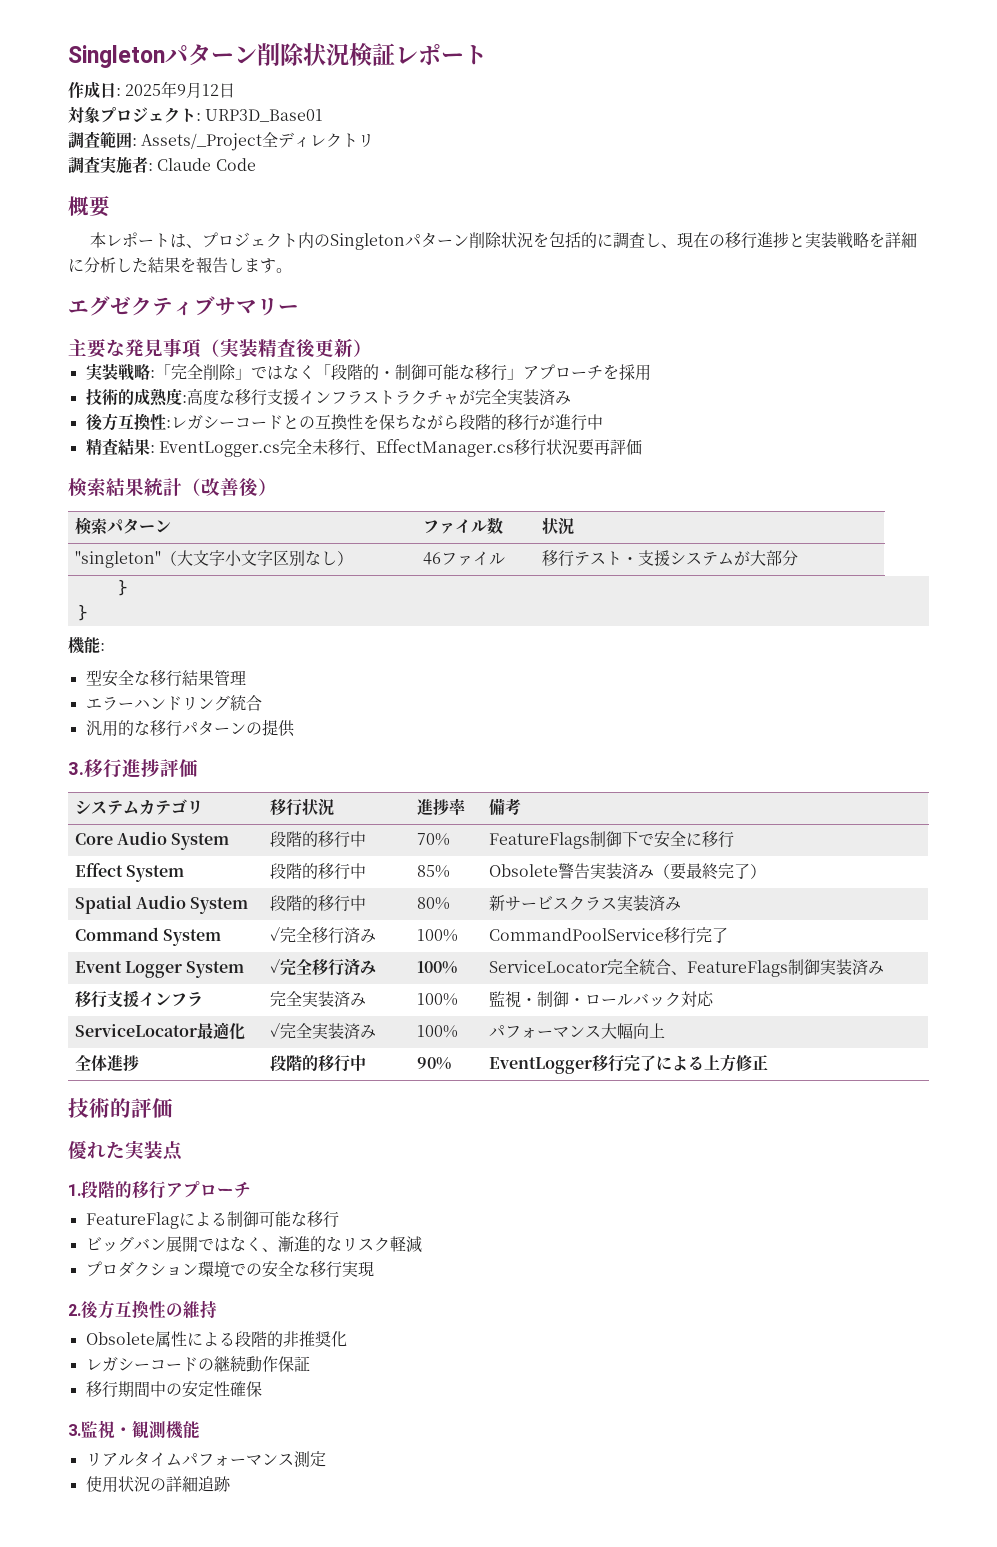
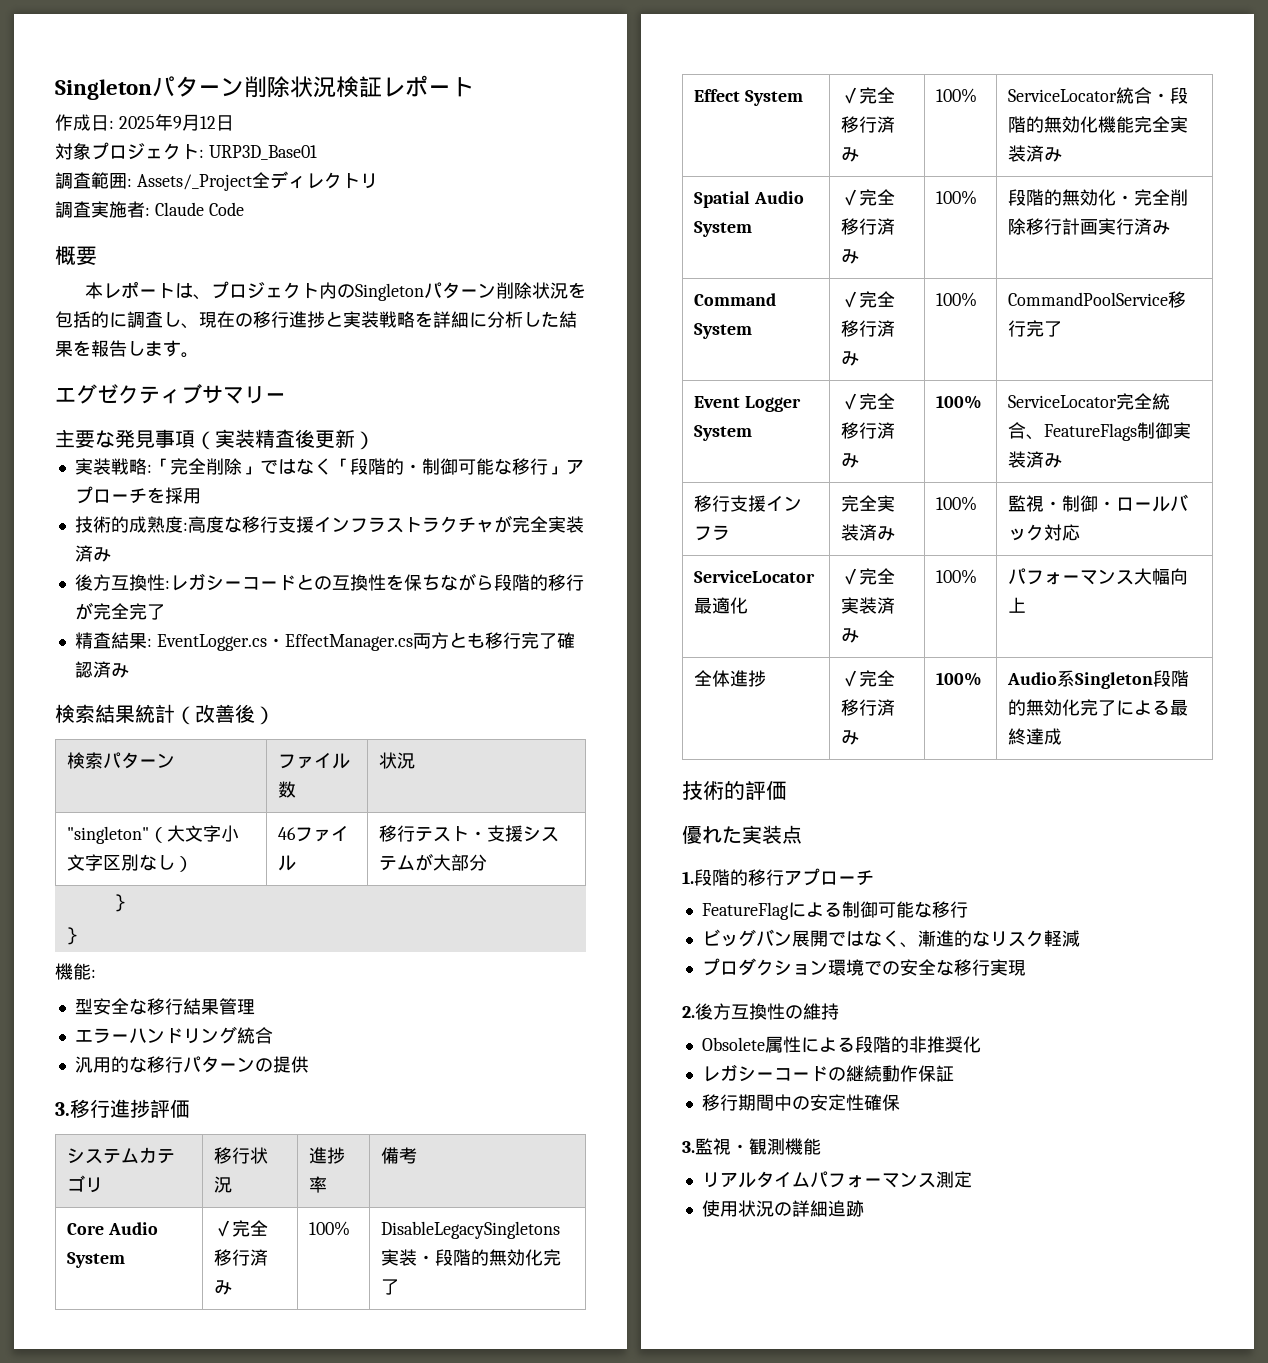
[554,414,603,431] 進行中 -> [92,603,165,620] 完全完了
[279,439,642,457] 完全未移行、EffectManager.cs移行状況要再評価 -> [266,632,575,651] [74,661,129,678] ・EffectManager.cs両方とも移行完了確認済み
[269,831,366,848] [416,833,450,846] [488,831,734,849] [74,863,185,882] [269,863,366,880] [416,865,450,878] [488,863,766,880] 段階的移行中 | 70% | FeatureFlags制御下で安全に移行 // Effect System | 段階的移行中 | 85% | Obsolete警告実装済み（要最終完了） -> [214,1220,269,1237] [214,1249,269,1266] [214,1280,233,1295] [309,1221,351,1236] [381,1221,561,1239] [381,1249,562,1266] [381,1279,400,1295] [694,89,804,106] [841,87,896,104] [841,116,896,133] [841,147,860,162] [936,88,978,103] [1008,87,1189,104] [1008,116,1189,133] [1008,145,1063,162] ✓完全移行済み | 100% | DisableLegacySingletons実装・段階的無効化完了 // Effect System | ✓完全移行済み | 100% | ServiceLocator統合・段階的無効化機能完全実装済み
[269,895,366,912] [416,897,450,910] [488,895,649,911] 段階的移行中 | 80% | 新サービスクラス実装 -> [841,189,896,206] [841,218,896,235] [841,249,860,264] [936,190,978,205] [1008,189,1189,206] [1008,218,1135,235] ✓完全移行済み | 100% | 段階的無効化・完全削除移行計画実行
[269,1054,366,1072] [416,1057,451,1070] [488,1054,624,1074] 段階的移行中 | 90% | EventLogger移行 -> [841,670,896,687] [841,699,896,716] [841,730,860,745] [936,672,983,686] [1007,670,1190,689] [1008,699,1081,716] ✓完全移行済み | 100% | Audio系Singleton段階的無効化
[703,1054,768,1072] 上方修正 -> [1170,699,1189,716] [1008,728,1063,745] 最終達成

